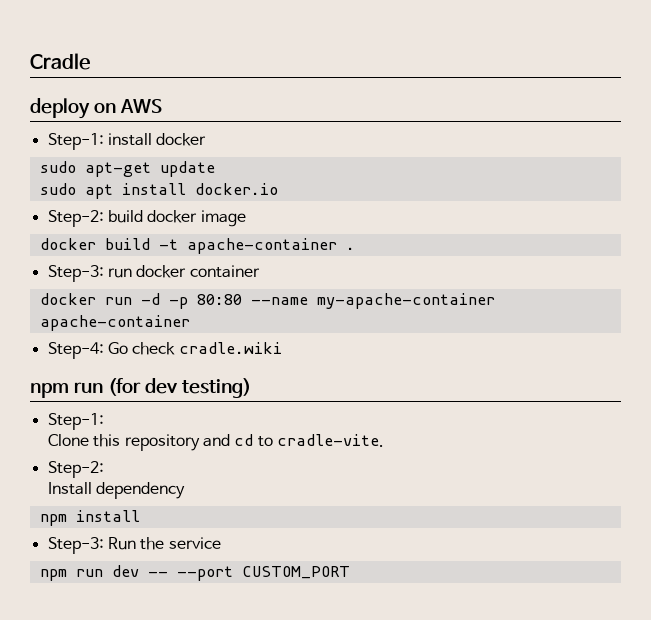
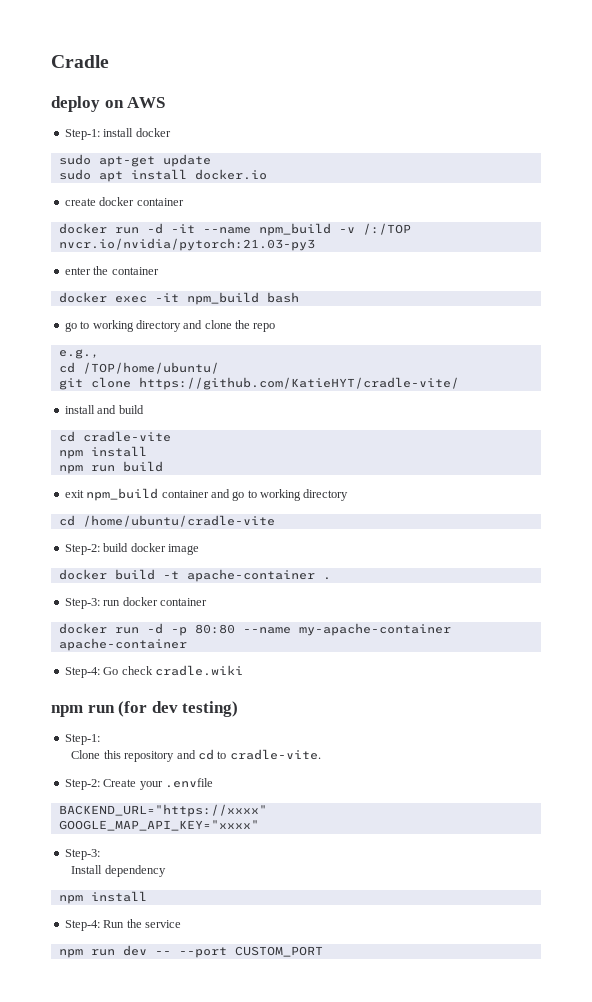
(278, 189) none -> [64,197,184,206] [58,223,411,236] [58,238,315,251] [64,266,159,275] [58,292,299,305] [64,320,276,332] [58,349,99,359] [58,362,219,374] [58,377,459,390] [64,405,144,414] [58,431,171,442] [58,446,147,459] [58,461,163,474] [64,488,349,501] [58,515,275,527] // create docker container // docker run -d -it --name npm_build -v /:/TOP nvcr.io/nvidia/pytorch:21.03-py3 // enter the container // docker exec -it npm_build bash // go to working directory and clone the repo // e.g., // cd /TOP/home/ubuntu/ // git clone https://github.com/KatieHYT/cradle-vite/ // install and build // cd cradle-vite // npm install // npm run build // exit npm_build container and go to working directory // cd /home/ubuntu/cradle-vite
(104, 469) none -> [103,778,213,790] [58,804,267,817] [58,820,259,831] [64,849,100,860] Create your .envfile // BACKEND_URL="https://xxxx" // GOOGLE_MAP_API_KEY="xxxx" // Step-3:
[47,537,104,554] Step-3: -> [64,920,100,931] Step-4:

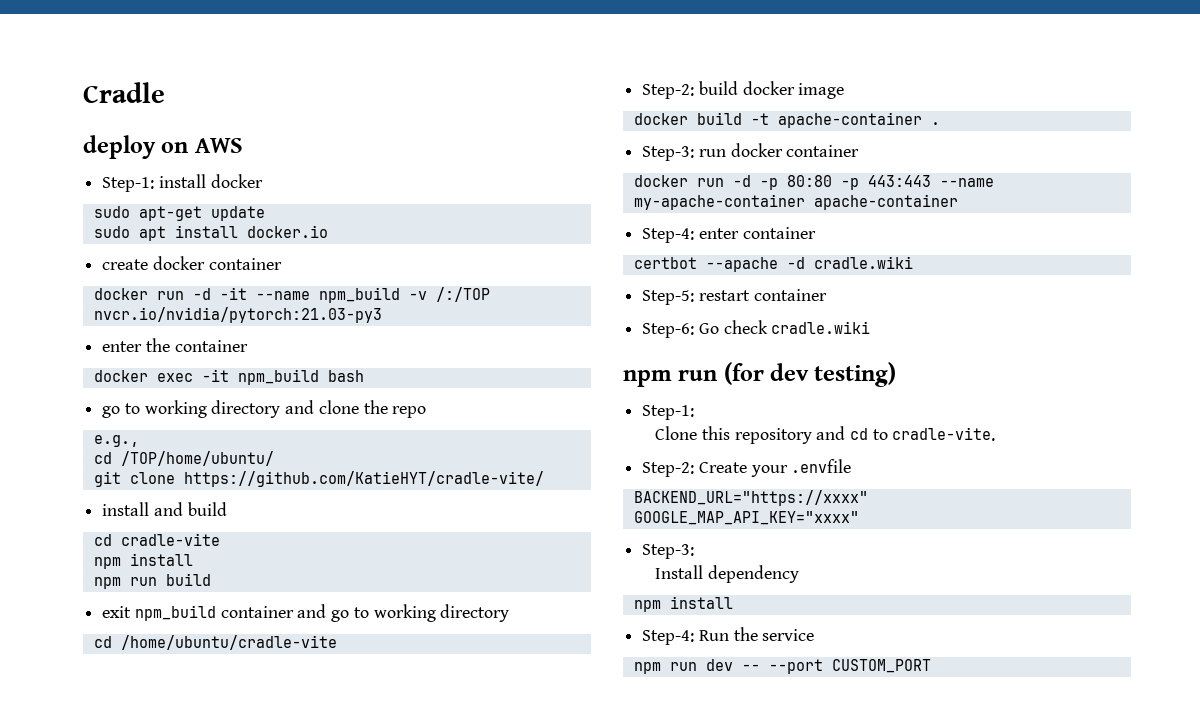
(235, 629) none -> [840,175,931,190] -p 443:443
(100, 672) none -> [698,227,816,239] [633,256,913,272] [642,289,827,305] [642,323,695,338] enter container // certbot --apache -d cradle.wiki // Step-5: restart container // Step-6:

